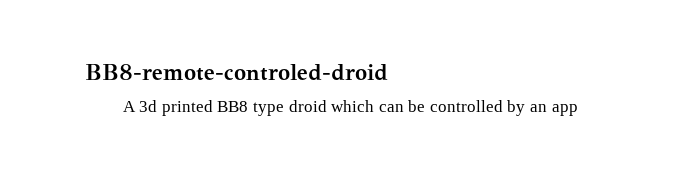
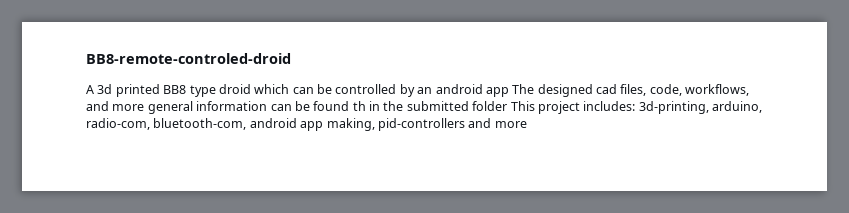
[551,104,578,116] app -> [435,84,750,97] [86,101,762,114] [86,118,527,131] android app The designed cad files, code, workflows, and more general information can be found th in the submitted folder This project includes: 3d-printing, arduino, radio-com, bluetooth-com, android app making, pid-controllers and more

